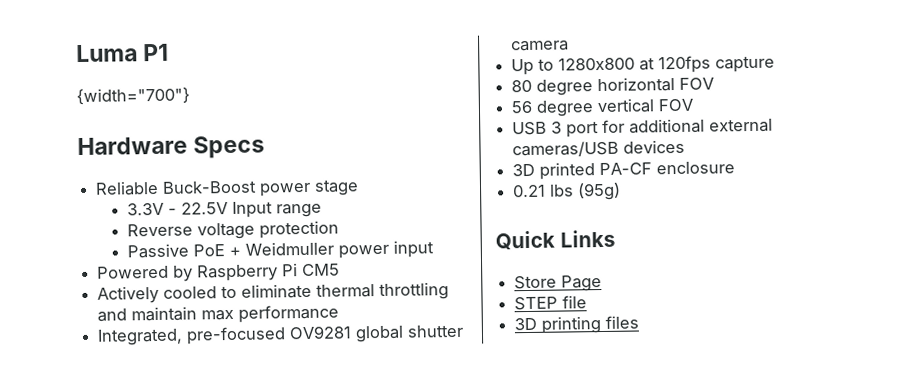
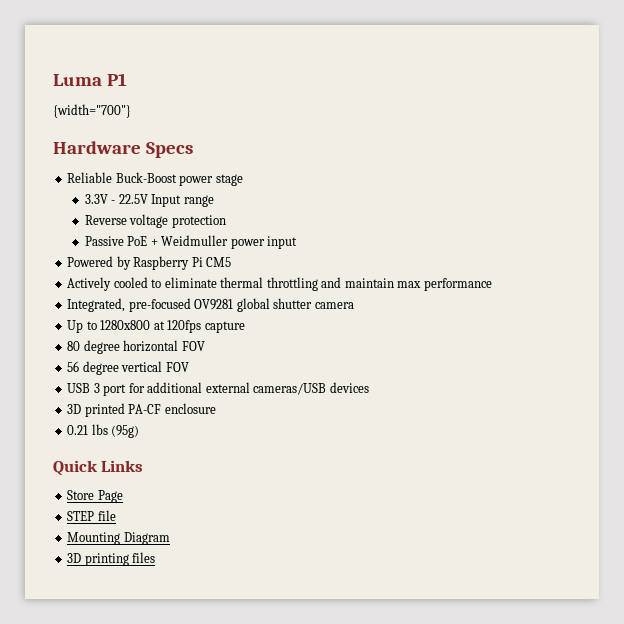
(588, 302) none -> [67,532,170,545] // Mounting Diagram

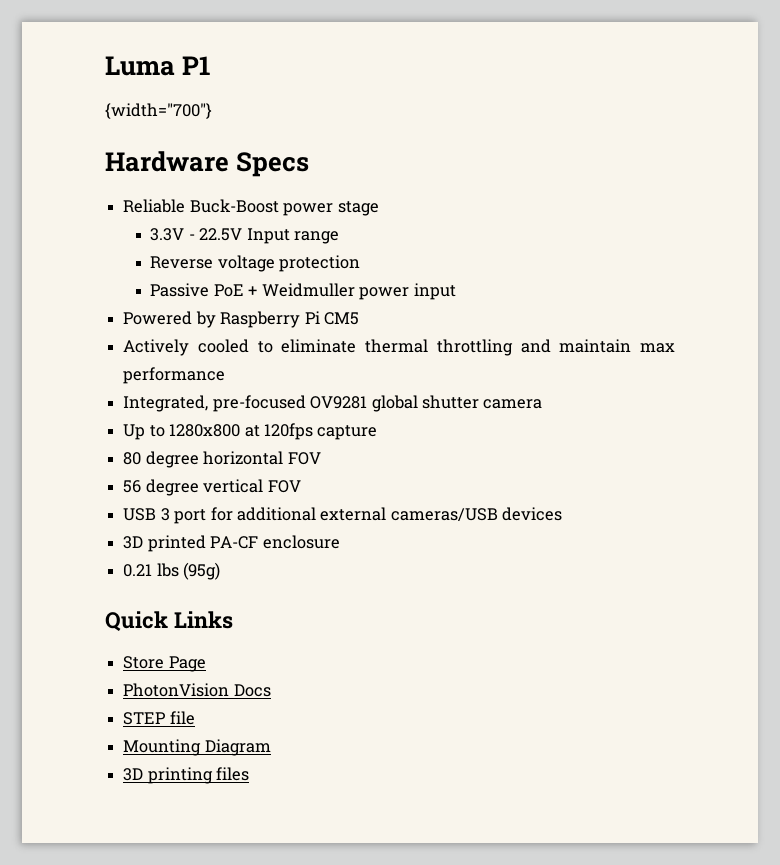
(123, 496) none -> [123,683,271,697] // PhotonVision Docs

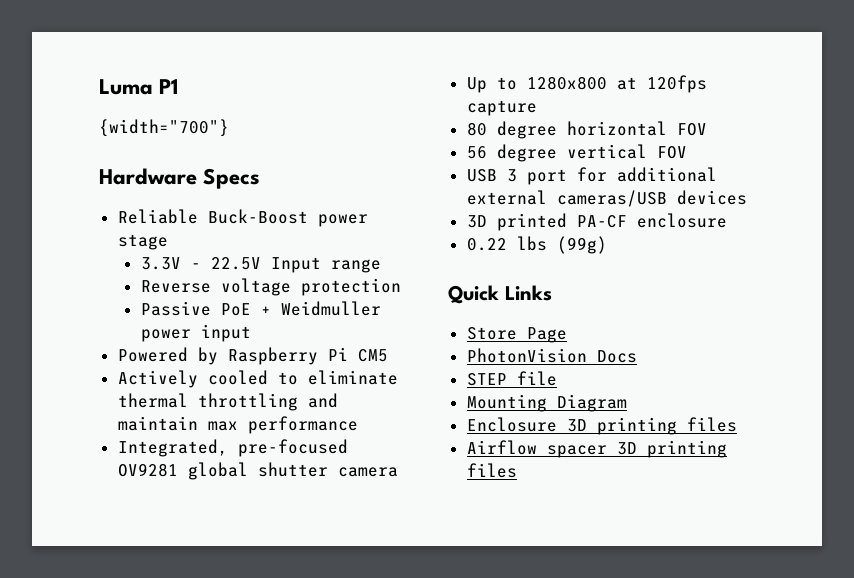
[123,562,221,580] 0.21 lbs (95g) -> [466,236,607,254] 0.22 lbs (99g)
[123,767,250,784] 3D printing files -> [466,417,737,435] [466,440,727,458] [466,463,517,478] Enclosure 3D printing files // Airflow spacer 3D printing files

